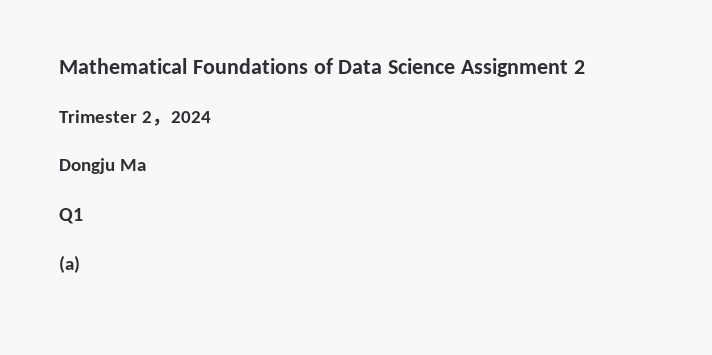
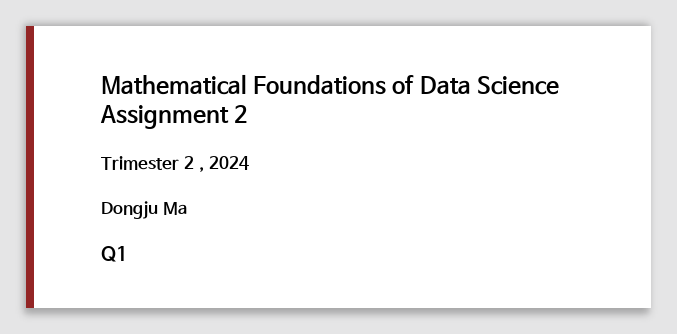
[59,255,80,273] // (a) -> (128, 254) none

